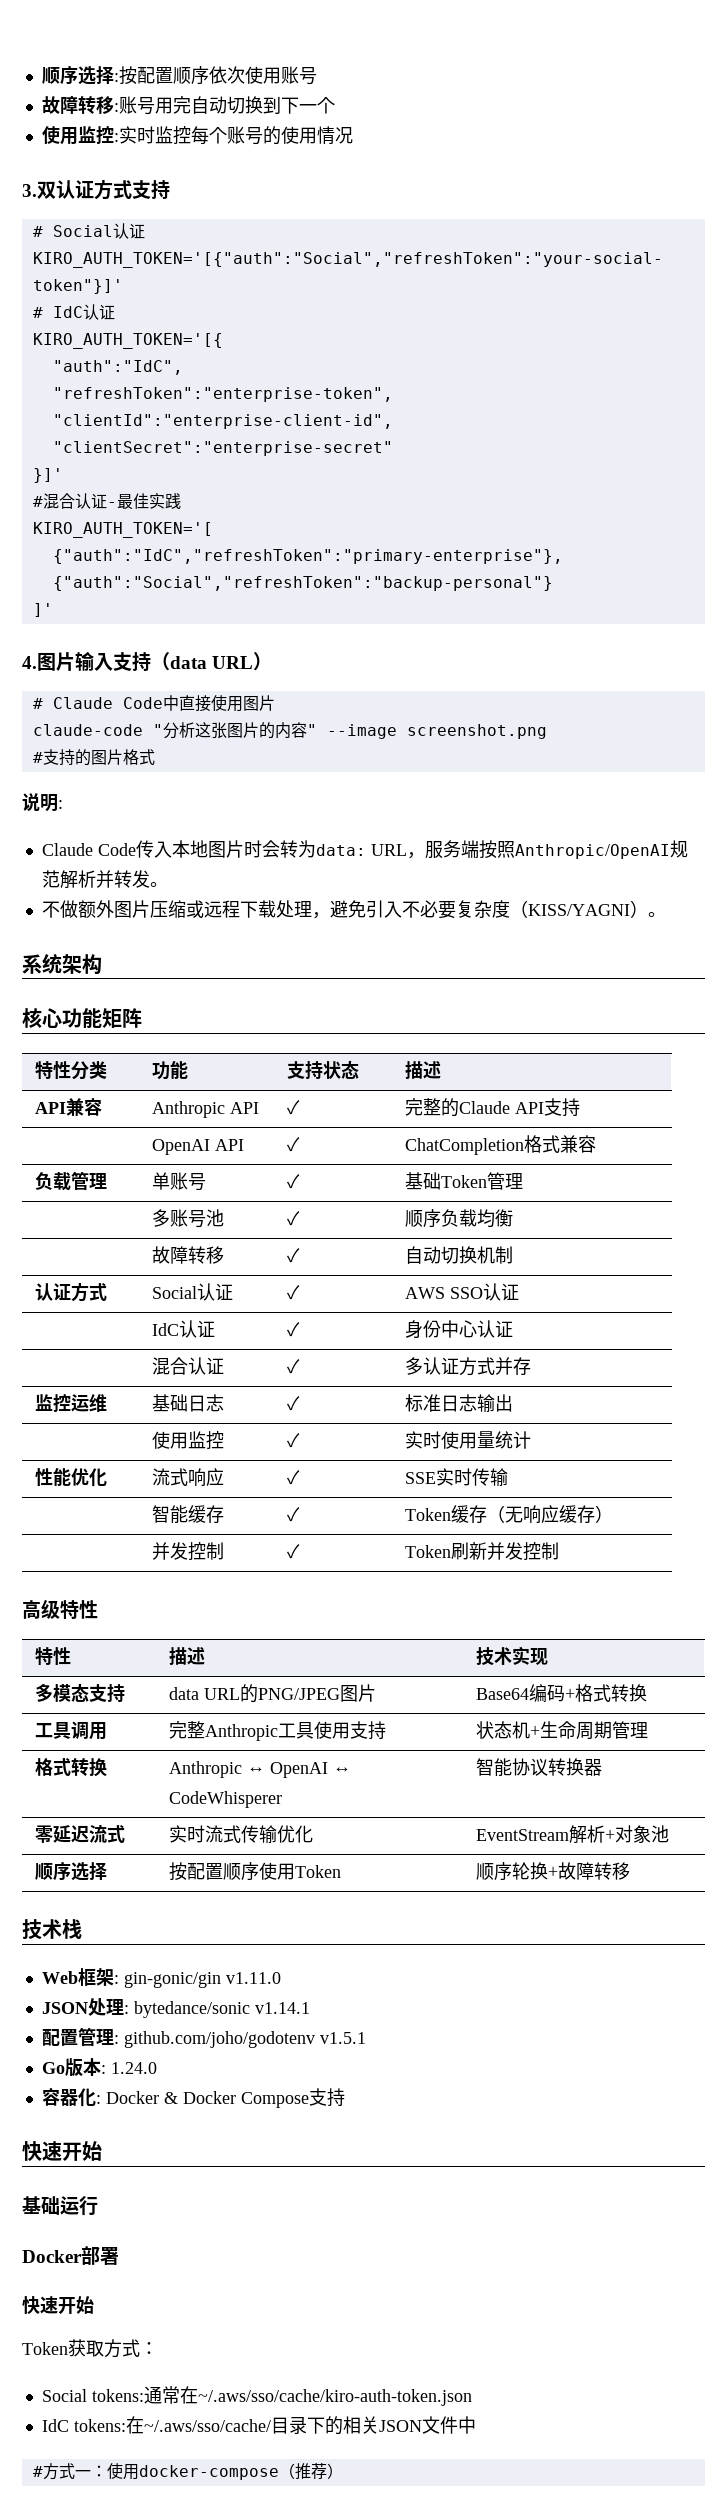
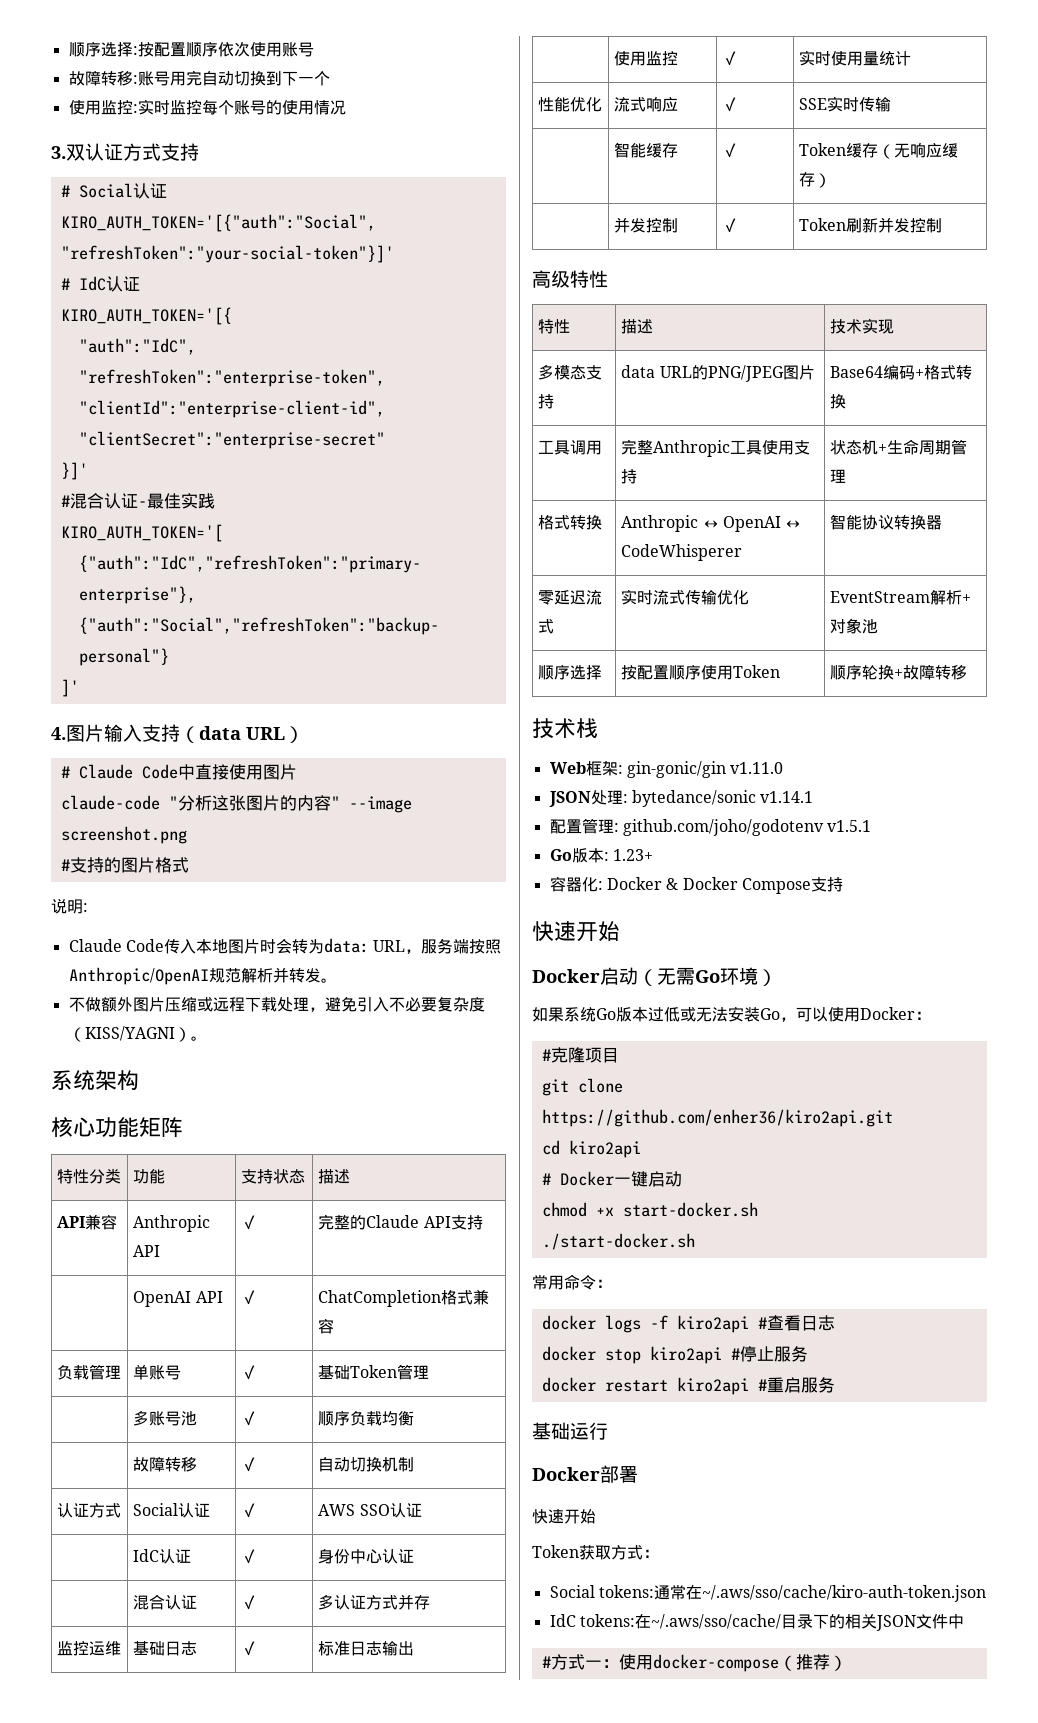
[110,2062,157,2074] 1.24.0 -> [612,849,653,861] 1.23+
(102, 2151) none -> [532,967,777,986] [532,1006,931,1022] [541,1047,619,1063] [541,1078,623,1096] [541,1109,893,1127] [541,1140,641,1158] [541,1171,682,1187] [541,1202,758,1217] [541,1233,695,1250] [532,1274,612,1290] [541,1315,835,1333] [541,1346,808,1364] [541,1377,835,1395] // Docker启动（无需Go环境） // 如果系统Go版本过低或无法安装Go，可以使用Docker： // #克隆项目 // git clone https://github.com/enher36/kiro2api.git // cd kiro2api // # Docker一键启动 // chmod +x start-docker.sh // ./start-docker.sh // 常用命令： // docker logs -f kiro2api #查看日志 // docker stop kiro2api #停止服务 // docker restart kiro2api #重启服务

